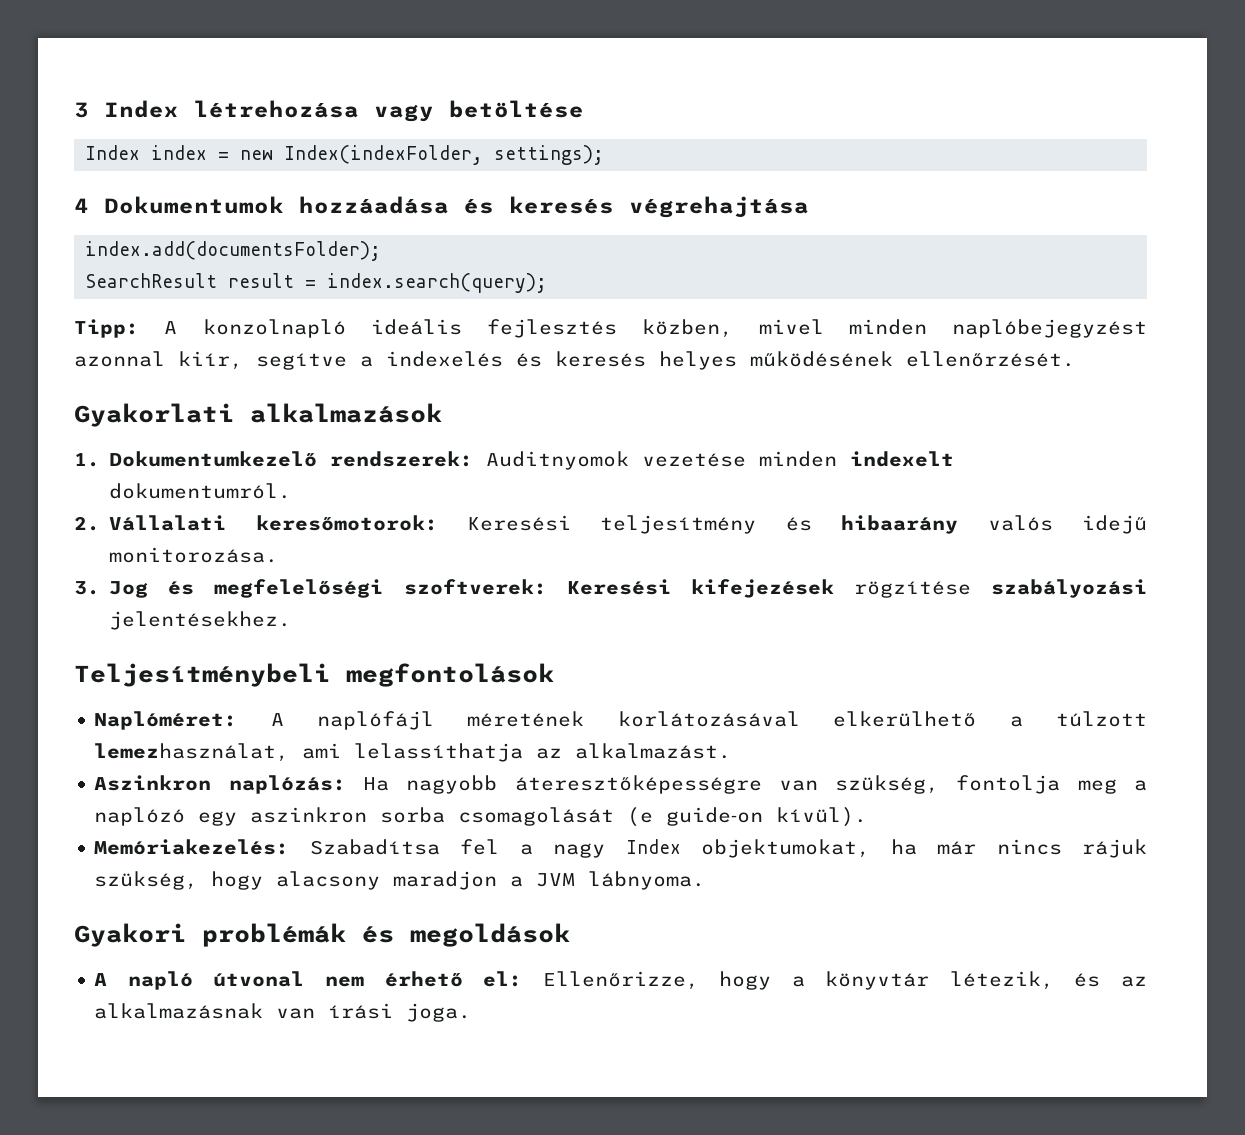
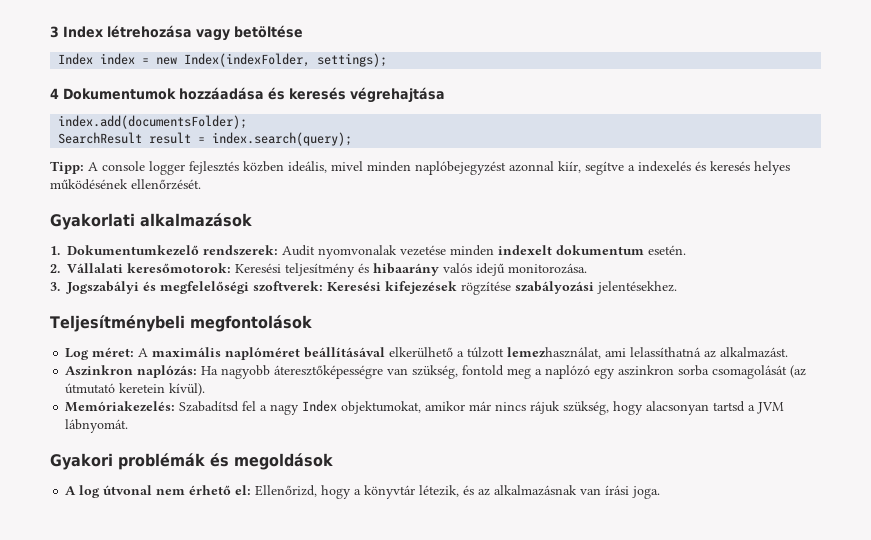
[202,319,734,338] konzolnapló ideális fejlesztés közben, -> [102,161,327,175] console logger fejlesztés közben ideális,
[486,451,630,470] Auditnyomok -> [282,245,397,259] Audit nyomvonalak
[109,483,292,499] dokumentumról. -> [556,245,686,255] dokumentum esetén.
[109,581,149,598] Jog -> [66,281,139,294] Jogszabályi
[94,711,800,730] Naplóméret: A naplófájl méretének korlátozásával -> [65,347,386,360] Log méret: A maximális naplóméret beállításával
[354,743,524,762] lelassíthatja -> [630,347,702,357] lelassíthatná
[956,775,1061,794] fontolja -> [462,365,505,376] fontold
[627,807,764,827] (e guide‑on -> [790,365,807,378] [65,383,166,394] (az útmutató keretein
[309,839,440,855] Szabadítsa -> [179,401,240,412] Szabadítsd
[890,839,917,855] ha -> [425,401,466,411] amikor
[276,871,498,890] alacsony maradjon -> [646,401,746,415] alacsonyan tartsd
[588,871,706,890] lábnyoma. -> [65,419,129,433] lábnyomát.
[127,971,193,990] napló -> [79,485,101,498] log
[542,971,699,990] Ellenőrizze, -> [255,485,318,497] Ellenőrizd,

